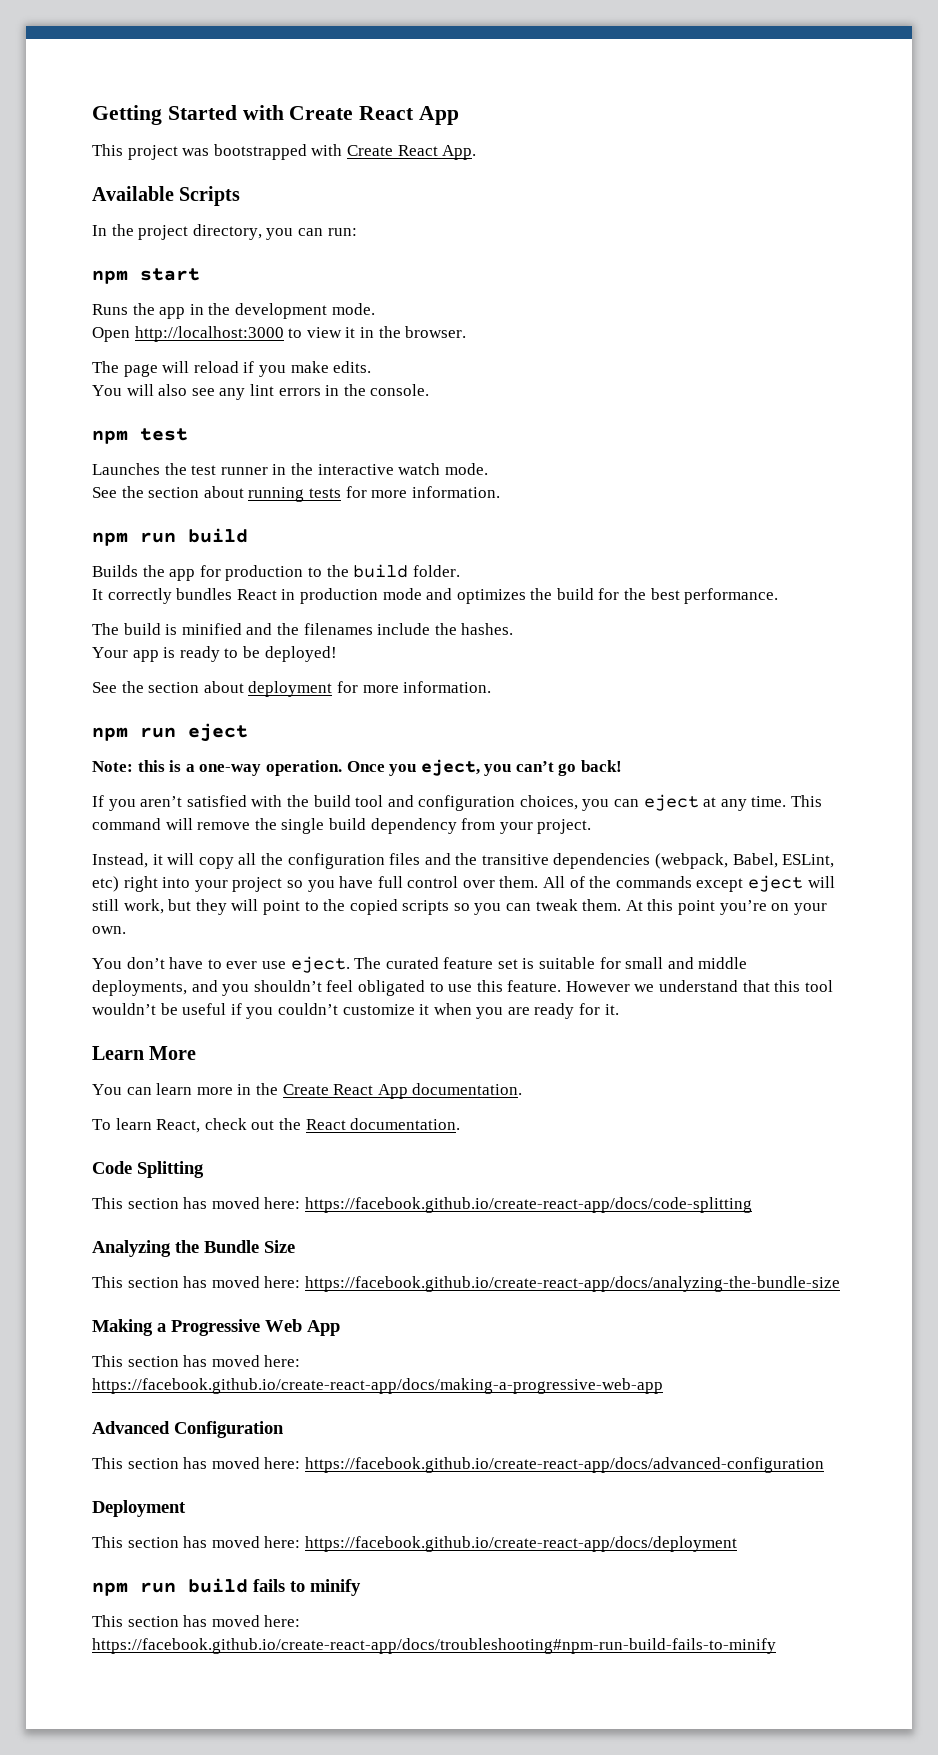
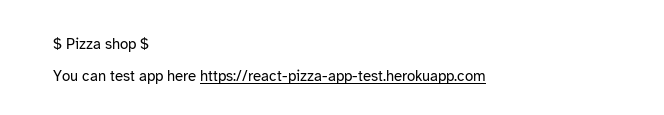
[92,105,460,125] [92,144,477,160] [92,186,241,206] [92,224,357,240] [92,268,200,284] [92,303,375,319] [92,326,467,342] [92,361,372,377] [92,384,430,400] [92,428,188,444] [92,463,488,475] [92,486,500,502] [92,528,248,546] [92,564,460,581] [92,588,779,604] [92,623,514,635] [92,646,337,662] [92,681,492,697] [92,723,248,742] [92,759,623,776] [92,794,823,811] [92,818,592,834] [92,853,835,869] [92,875,835,892] [92,899,827,915] [92,926,126,934] [92,956,748,973] [92,980,833,996] [92,1003,619,1019] [92,1046,197,1060] [92,1083,523,1099] [92,1118,461,1133] [92,1161,204,1178] [92,1197,752,1213] [92,1240,295,1257] [92,1276,840,1292] [92,1319,340,1336] [92,1355,301,1367] [92,1378,663,1394] [92,1421,284,1438] [92,1457,824,1473] [92,1500,186,1517] [92,1536,737,1552] [92,1578,361,1596] [92,1615,301,1627] [92,1638,776,1654] Getting Started with Create React App // This project was bootstrapped with Create React App. // Available Scripts // In the project directory, you can run: // npm start // Runs the app in the development mode. // Open http://localhost:3000 to view it in the browser. // The page will reload if you make edits. // You will also see any lint errors in the console. // npm test // Launches the test runner in the interactive watch mode. // See the section about running tests for more information. // npm run build // Builds the app for production to the build folder. // It correctly bundles React in production mode and optimizes the build for the best performance. // The build is minified and the filenames include the hashes. // Your app is ready to be deployed! // See the section about deployment for more information. // npm run eject // Note: this is a one-way operation. Once you eject, you can’t go back! // If you aren’t satisfied with the build tool and configuration choices, you can eject at any time. This command will remove the single build dependency from your project. // Instead, it will copy all the configuration files and the transitive dependencies (webpack, Babel, ESLint, etc) right into your project so you have full control over them. All of the commands except eject will still work, but they will point to the copied scripts so you can tweak them. At this point you’re on your own. // You don’t have to ever use eject. The curated feature set is suitable for small and middle deployments, and you shouldn’t feel obligated to use this feature. However we understand that this tool wouldn’t be useful if you couldn’t customize it when you are ready for it. // Learn More // You can learn more in the Create React App documentation. // To learn React, check out the React documentation. // Code Splitting // This section has moved here: https://facebook.github.io/create-react-app/docs/code-splitting // Analyzing the Bundle Size // This section has moved here: https://facebook.github.io/create-react-app/docs/analyzing-the-bundle-size // Making a Progressive Web App // This section has moved here: https://facebook.github.io/create-react-app/docs/making-a-progressive-web-app // Advanced Configuration // This section has moved here: https://facebook.github.io/create-react-app/docs/advanced-configuration // Deployment // This section has moved here: https://facebook.github.io/create-react-app/docs/deployment // npm run build fails to minify // This section has moved here: https://facebook.github.io/create-react-app/docs/troubleshooting#npm-run-build-fails-to-minify -> [53,37,149,52] [53,69,486,84] $ Pizza shop $ // You can test app here https://react-pizza-app-test.herokuapp.com

